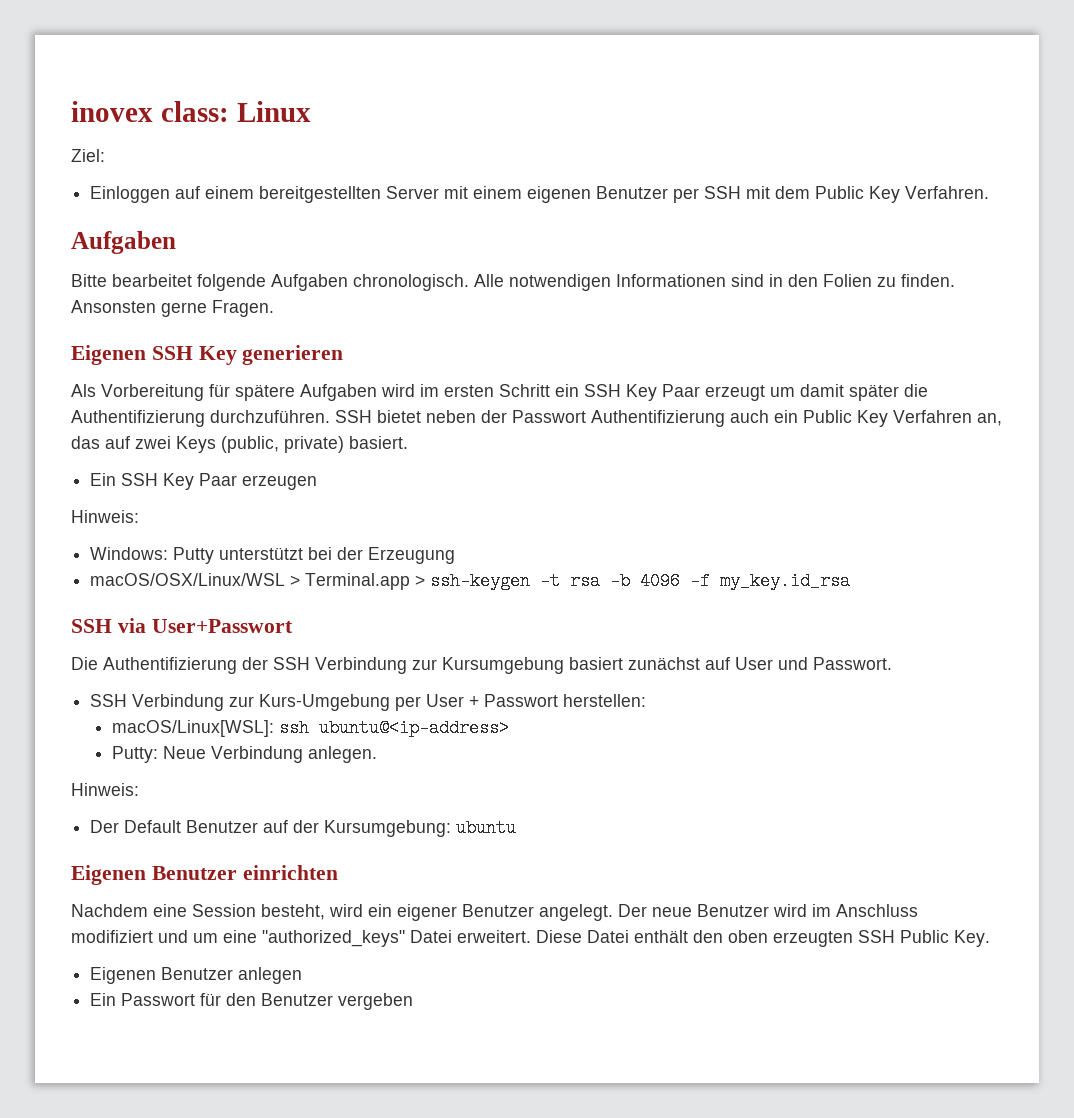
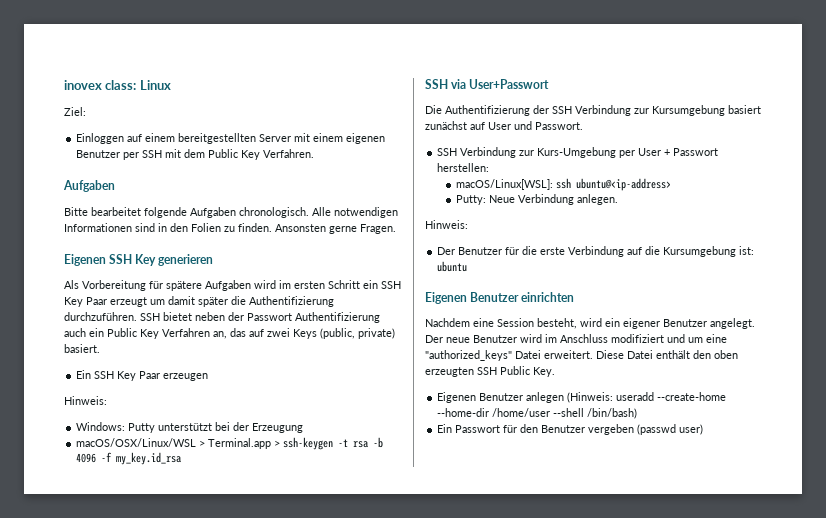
[124,820,452,837] Default Benutzer auf der Kursumgebung: -> [458,246,755,257] Benutzer für die erste Verbindung auf die Kursumgebung ist:
(303, 975) none -> [567,392,727,403] [437,408,638,419] (Hinweis: useradd --create-home --home-dir /home/user --shell /bin/bash)
(414, 1001) none -> [637,424,704,435] (passwd user)

